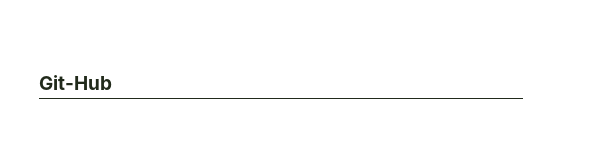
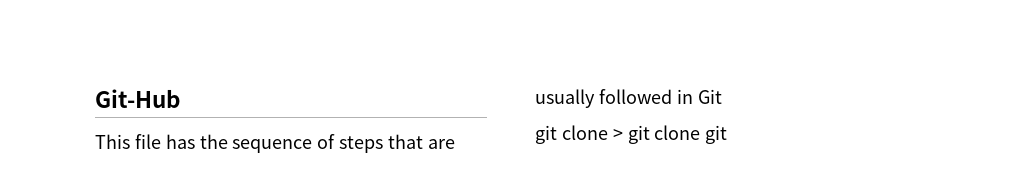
(112, 82) none -> [95,134,455,153] [535,89,722,108] [535,125,728,144] // This file has the sequence of steps that are usually followed in Git // git clone > git clone git

